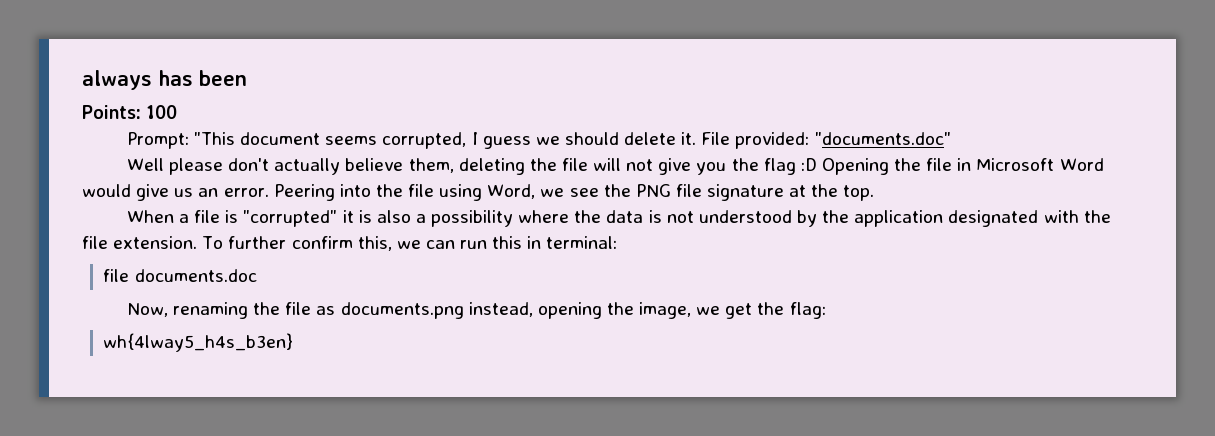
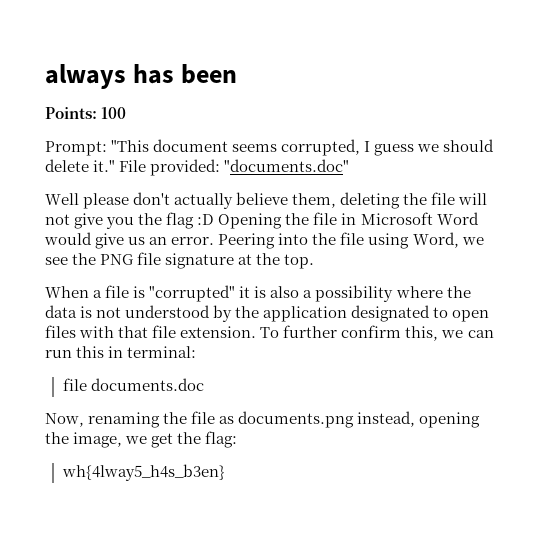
[681,132,697,145] it. -> [93,160,116,172] it."
[1043,210,1111,223] with the -> [433,307,490,322] [45,325,149,338] to open files with that

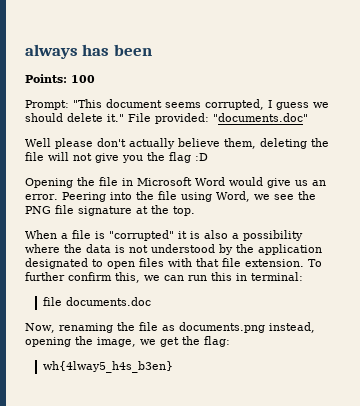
(215, 219) none -> (208, 157) //

